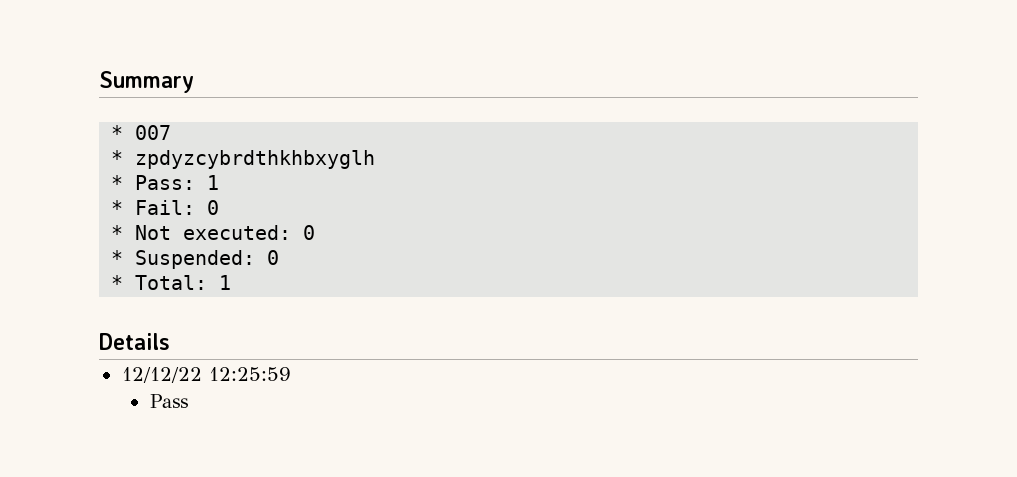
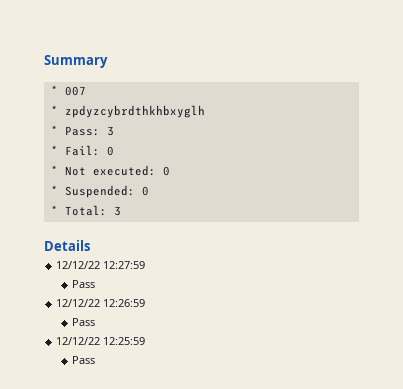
[207,175,220,190] 1 -> [106,126,114,136] 3
[219,275,232,290] 1 -> [113,206,121,216] 3
(170, 341) none -> [56,261,146,269] [71,280,95,288] [56,299,146,307] [71,318,95,326] // 12/12/22 12:27:59 // Pass // 12/12/22 12:26:59 // Pass

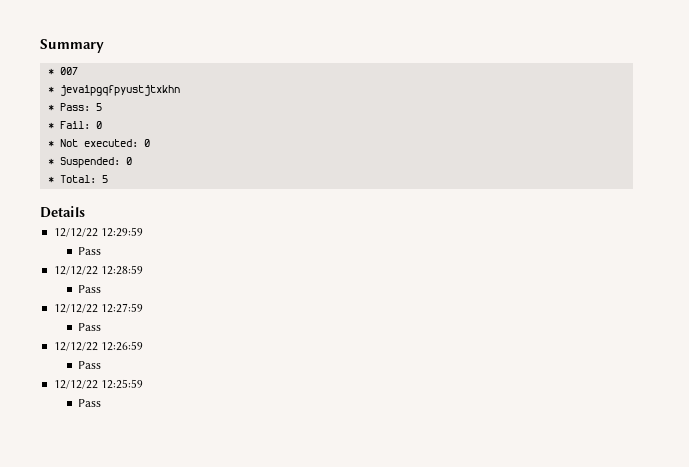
[64,105,205,118] zpdyzcybrdthkhbxyglh -> [59,85,180,96] jevaipgqfpyustjtxkhn
[106,126,114,136] 3 -> [95,103,102,111] 5
[113,206,121,216] 3 -> [101,175,108,183] 5
(90, 245) none -> [53,227,144,237] [77,247,101,255] [53,265,144,275] [77,285,101,293] // 12/12/22 12:29:59 // Pass // 12/12/22 12:28:59 // Pass

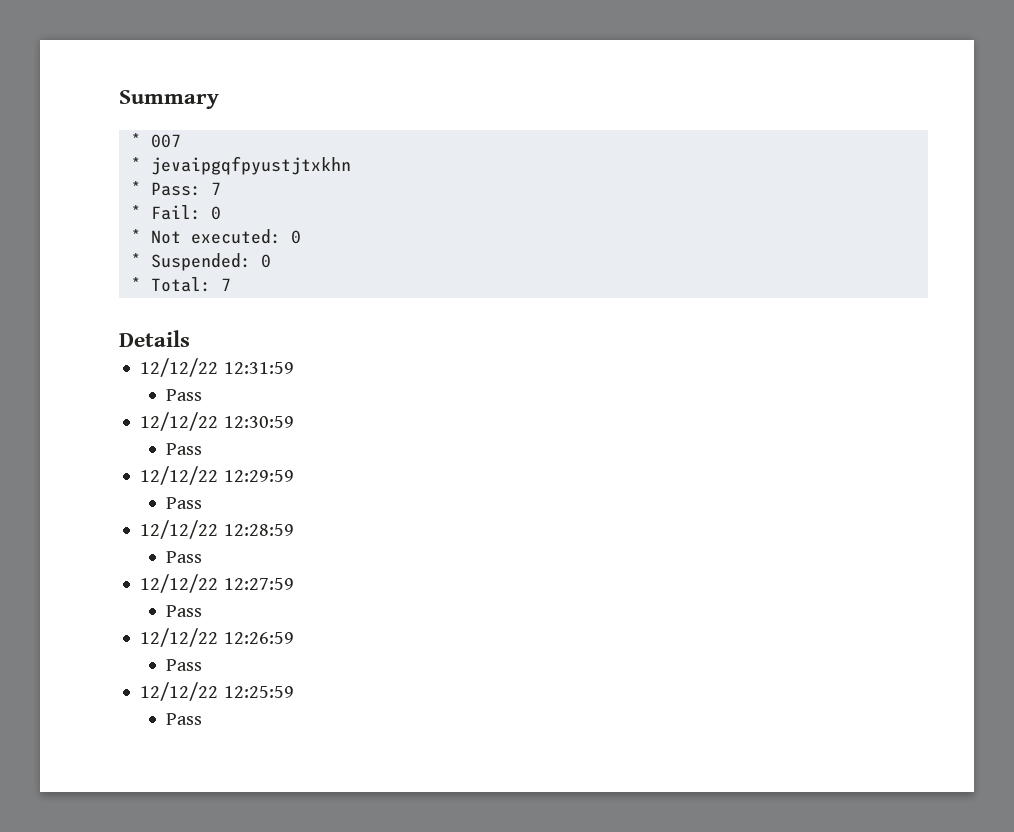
[95,103,102,111] 5 -> [210,182,221,195] 7
[101,175,108,183] 5 -> [220,278,231,291] 7
(85, 212) none -> [140,358,294,377] [166,389,203,401] [140,412,294,431] [166,443,203,455] // 12/12/22 12:31:59 // Pass // 12/12/22 12:30:59 // Pass

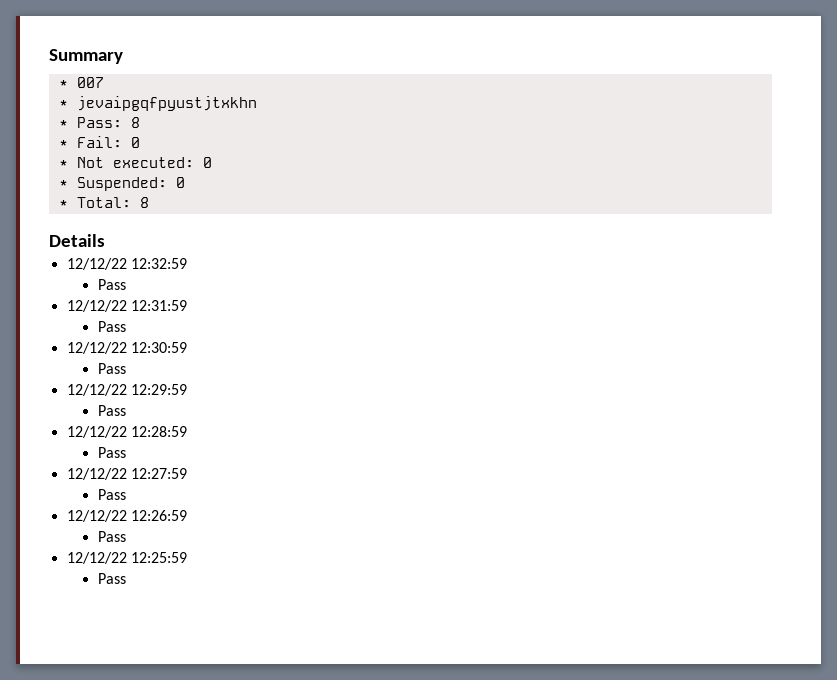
[210,182,221,195] 7 -> [130,117,140,128] 8
[220,278,231,291] 7 -> [139,197,149,208] 8
(190, 338) none -> [66,258,187,270] [97,279,126,290] // 12/12/22 12:32:59 // Pass

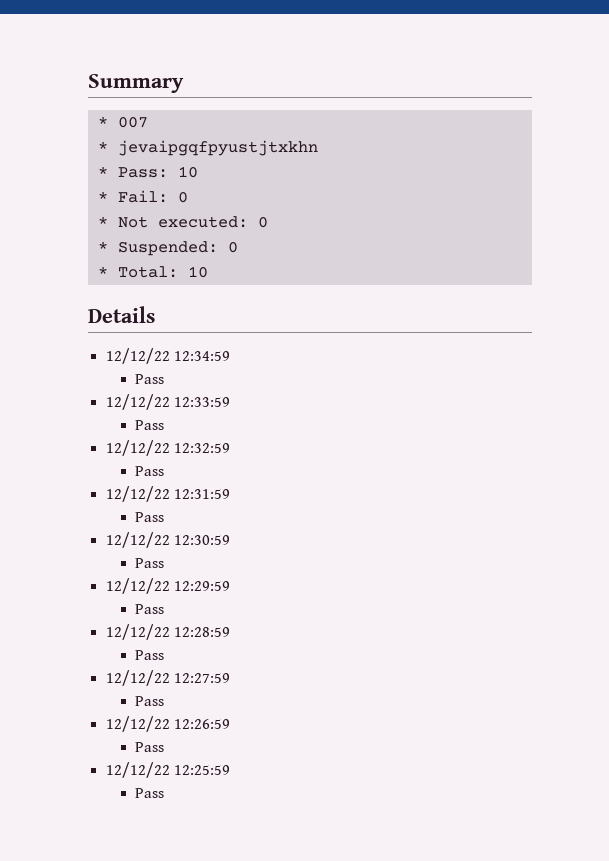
[130,117,140,128] 8 -> [177,166,198,178] 10
[139,197,149,208] 8 -> [187,266,208,278] 10
(105, 240) none -> [105,348,230,364] [134,374,164,384] [105,394,230,410] [134,420,164,430] // 12/12/22 12:34:59 // Pass // 12/12/22 12:33:59 // Pass

